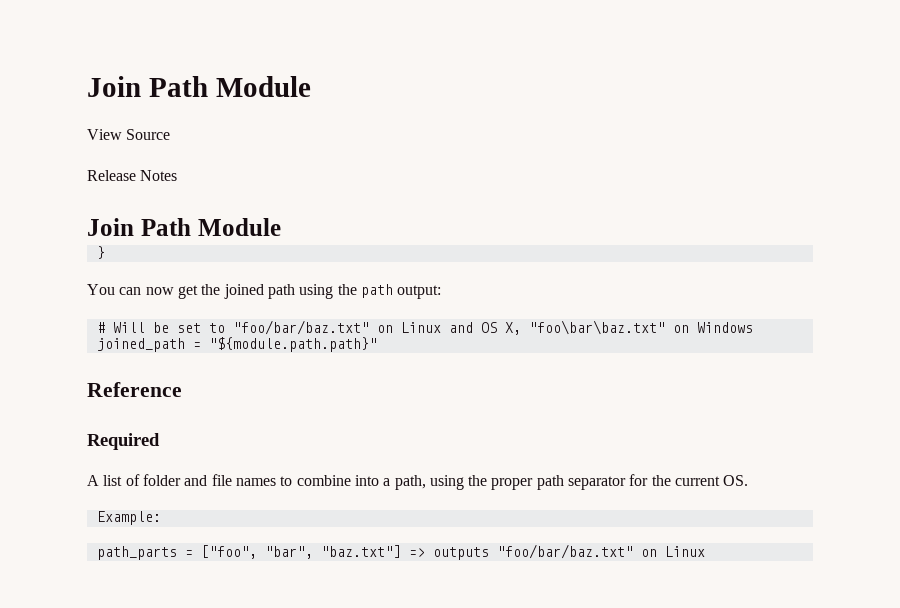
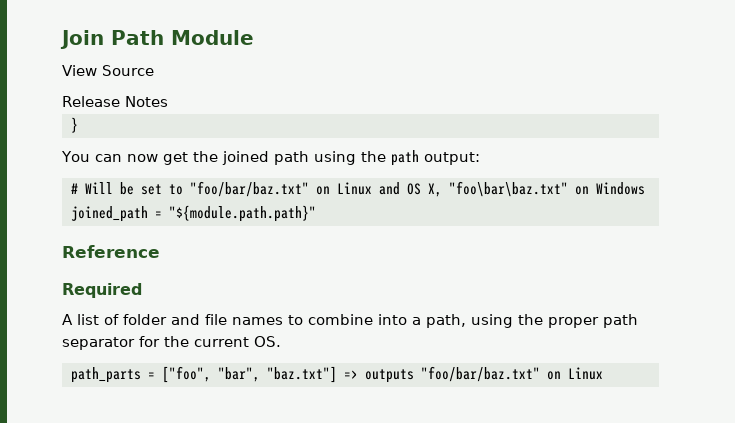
[87,218,281,236] // Join Path Module -> (168, 101) none
[96,511,161,525] // Example: -> (281, 341) none

